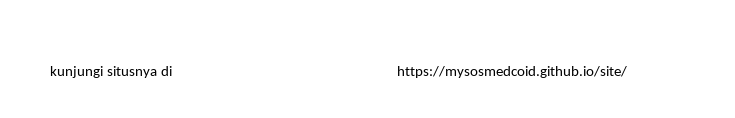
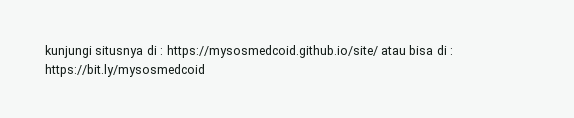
[397,66,627,78] https://mysosmedcoid.github.io/site/ -> [160,45,453,58] [45,64,205,77] : https://mysosmedcoid.github.io/site/ atau bisa di : https://bit.ly/mysosmedcoid

